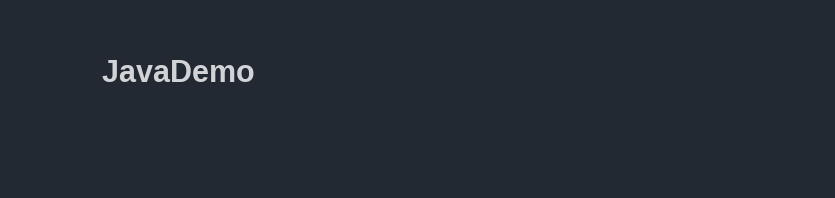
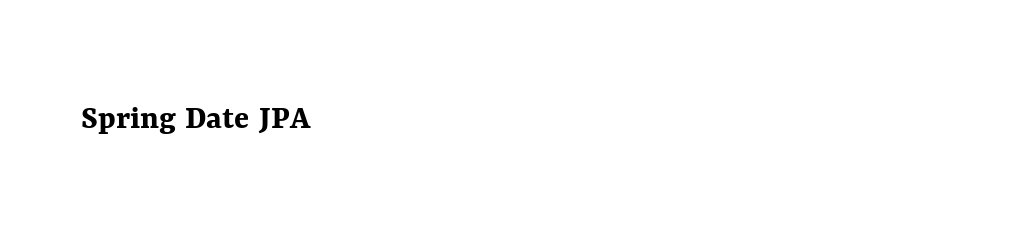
[102,60,255,82] JavaDemo -> [81,107,311,134] Spring Date JPA

